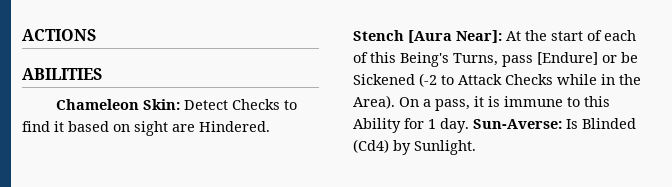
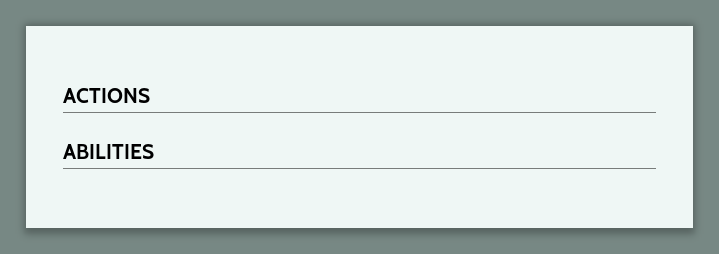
[56,99,298,110] [22,121,270,136] [353,30,636,43] [353,52,638,67] [353,73,641,87] [353,95,610,111] [353,118,636,133] [353,139,476,155] // Chameleon Skin: Detect Checks to find it based on sight are Hindered. Stench [Aura Near]: At the start of each of this Being's Turns, pass [Endure] or be Sickened (-2 to Attack Checks while in the Area). On a pass, it is immune to this Ability for 1 day. Sun-Averse: Is Blinded (Cd4) by Sunlight. -> (154, 151) none

